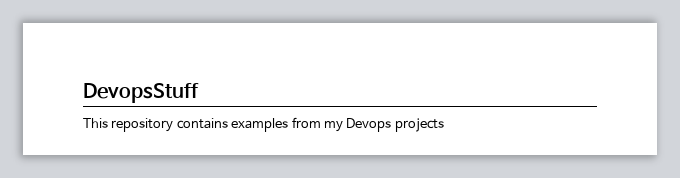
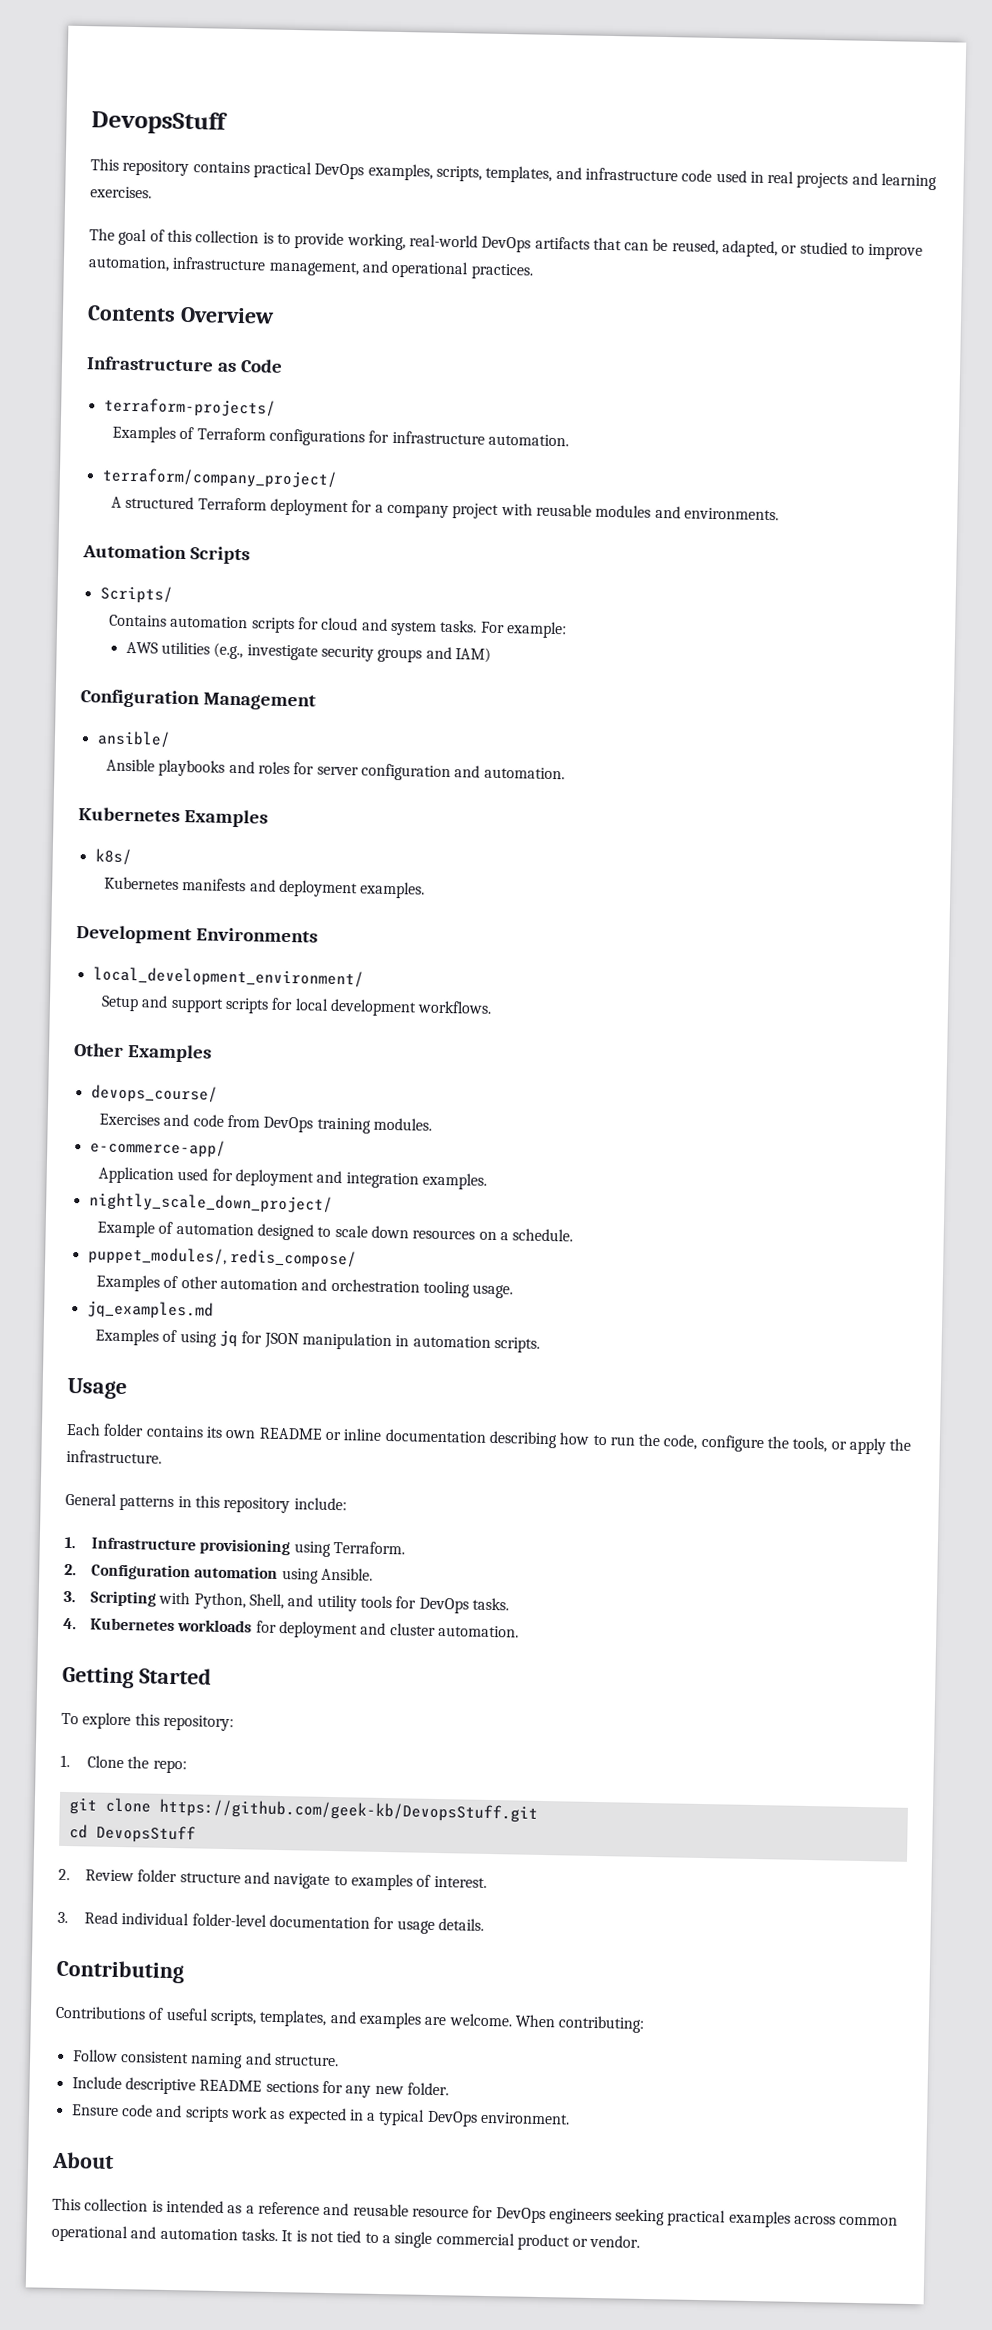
[231,117,444,132] examples from my Devops projects -> [252,161,938,191] [90,186,152,199] [89,228,924,260] [88,256,533,280] [87,305,275,324] [86,356,283,373] [103,397,276,418] [112,425,570,447] [101,467,338,489] [111,495,780,521] [82,544,250,565] [99,585,173,604] [109,614,568,639] [125,641,492,663] [80,689,316,711] [96,730,171,748] [106,758,565,782] [78,807,268,828] [94,848,132,866] [104,876,426,899] [76,925,318,945] [92,966,364,989] [101,995,493,1017] [73,1043,212,1063] [90,1084,218,1104] [99,1113,433,1134] [89,1138,226,1158] [98,1166,488,1190] [88,1192,333,1214] [97,1220,574,1242] [87,1246,357,1269] [96,1274,514,1299] [86,1300,214,1320] [95,1328,541,1353] [67,1377,127,1400] [66,1422,912,1455] [66,1449,162,1464] [65,1492,347,1514] [64,1536,406,1557] [64,1563,374,1584] [63,1590,510,1614] [63,1617,520,1639] [62,1666,212,1689] [61,1712,234,1732] [60,1754,187,1774] [68,1797,538,1823] [68,1824,196,1844] [58,1868,487,1891] [57,1911,485,1934] [56,1959,184,1984] [55,2005,645,2033] [72,2049,339,2069] [71,2076,449,2098] [71,2104,571,2127] [52,2151,114,2169] [52,2197,899,2228] [51,2224,641,2251] practical DevOps examples, scripts, templates, and infrastructure code used in real projects and learning exercises. // The goal of this collection is to provide working, real-world DevOps artifacts that can be reused, adapted, or studied to improve automation, infrastructure management, and operational practices. // Contents Overview // Infrastructure as Code // terraform-projects/ // Examples of Terraform configurations for infrastructure automation. // terraform/company_project/ // A structured Terraform deployment for a company project with reusable modules and environments. // Automation Scripts // Scripts/ // Contains automation scripts for cloud and system tasks. For example: // AWS utilities (e.g., investigate security groups and IAM) // Configuration Management // ansible/ // Ansible playbooks and roles for server configuration and automation. // Kubernetes Examples // k8s/ // Kubernetes manifests and deployment examples. // Development Environments // local_development_environment/ // Setup and support scripts for local development workflows. // Other Examples // devops_course/ // Exercises and code from DevOps training modules. // e-commerce-app/ // Application used for deployment and integration examples. // nightly_scale_down_project/ // Example of automation designed to scale down resources on a schedule. // puppet_modules/, redis_compose/ // Examples of other automation and orchestration tooling usage. // jq_examples.md // Examples of using jq for JSON manipulation in automation scripts. // Usage // Each folder contains its own README or inline documentation describing how to run the code, configure the tools, or apply the infrastructure. // General patterns in this repository include: // 1. Infrastructure provisioning using Terraform. // 2. Configuration automation using Ansible. // 3. Scripting with Python, Shell, and utility tools for DevOps tasks. // 4. Kubernetes workloads for deployment and cluster automation. // Getting Started // To explore this repository: // 1. Clone the repo: // git clone https://github.com/geek-kb/DevopsStuff.git // cd DevopsStuff // 2. Review folder structure and navigate to examples of interest. // 3. Read individual folder-level documentation for usage details. // Contributing // Contributions of useful scripts, templates, and examples are welcome. When contributing: // Follow consistent naming and structure. // Include descriptive README sections for any new folder. // Ensure code and scripts work as expected in a typical DevOps environment. // About // This collection is intended as a reference and reusable resource for DevOps engineers seeking practical examples across common operational and automation tasks. It is not tied to a single commercial product or vendor.

